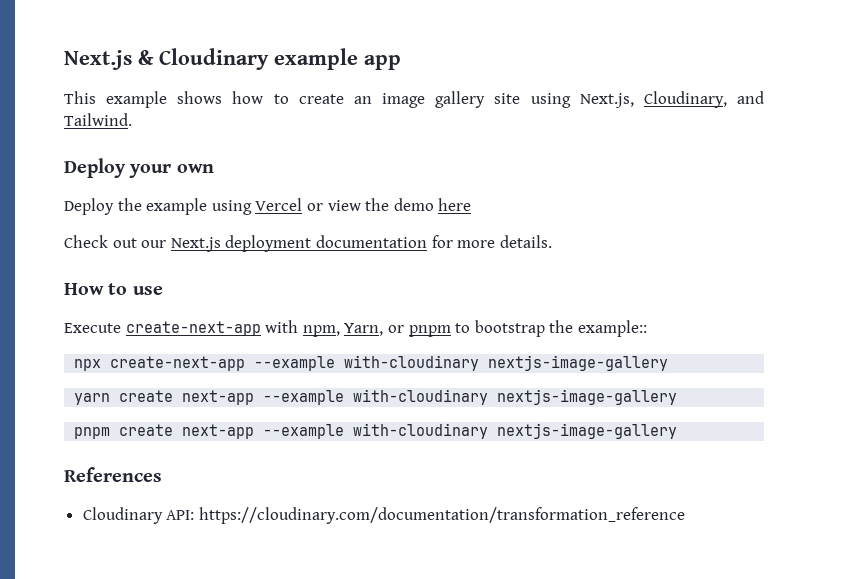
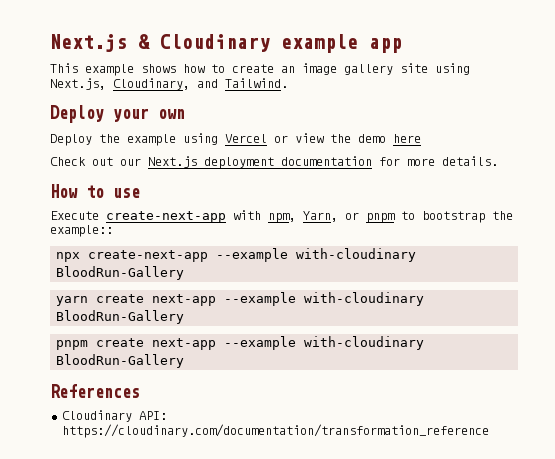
[488,355,669,371] nextjs-image-gallery -> [56,266,185,280] BloodRun-Gallery
[497,389,678,405] nextjs-image-gallery -> [56,310,185,324] BloodRun-Gallery
[497,423,678,439] nextjs-image-gallery -> [56,354,185,368] BloodRun-Gallery

